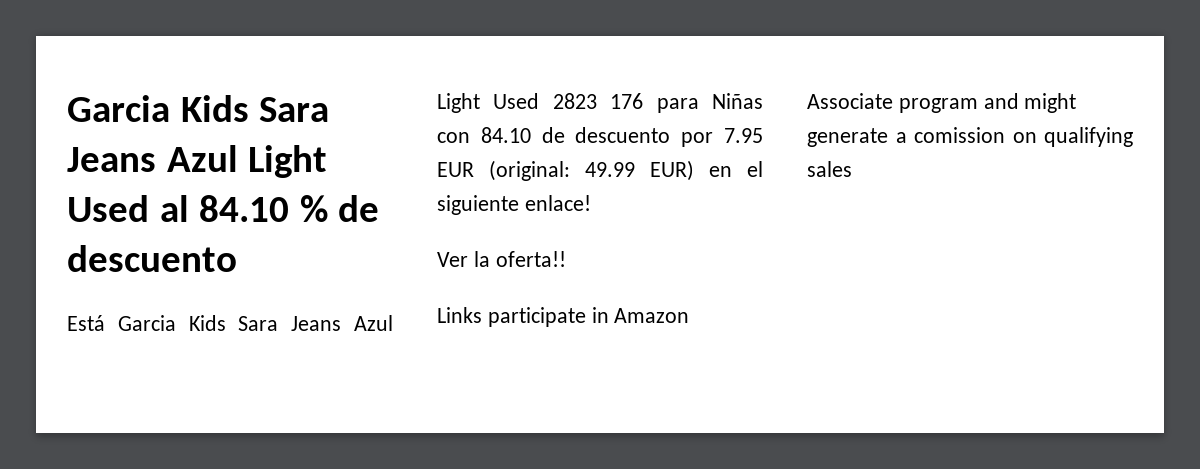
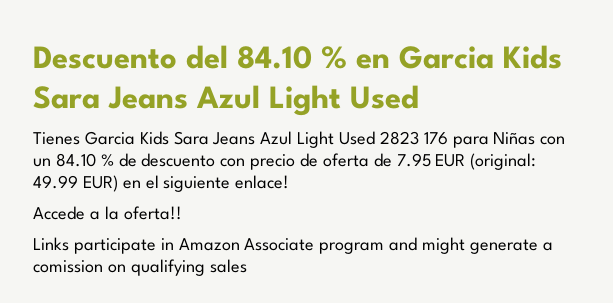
[67,95,330,122] [67,145,328,178] [67,195,380,222] [67,245,237,272] [67,315,105,331] Garcia Kids Sara Jeans Azul Light Used al 84.10 % de descuento // Está -> [33,45,562,69] [33,85,419,116] [33,132,80,145] Descuento del 84.10 % en Garcia Kids Sara Jeans Azul Light Used // Tienes
[480,127,714,147] 84.10 de descuento por -> [33,153,392,170] un 84.10 % de descuento con precio de oferta de
[437,252,468,267] Ver -> [33,206,100,220] Accede a

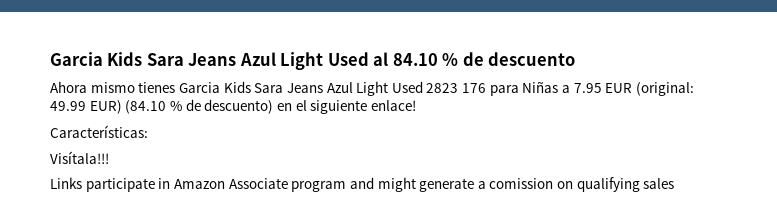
[33,45,562,69] [33,85,419,116] [33,132,80,145] Descuento del 84.10 % en Garcia Kids Sara Jeans Azul Light Used // Tienes -> [50,52,576,70] [50,81,176,93] Garcia Kids Sara Jeans Azul Light Used al 84.10 % de descuento // Ahora mismo tienes
[540,136,566,145] [33,153,392,170] con un 84.10 % de descuento con precio de oferta de -> [562,85,571,93] a
(118, 183) none -> [125,99,274,114] (84.10 % de descuento)
[33,206,182,220] Accede a la oferta!! -> [50,125,148,138] [50,151,109,164] Características: // Visítala!!!

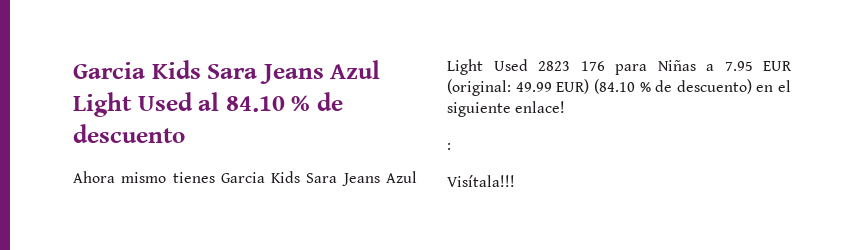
[50,125,148,138] Características: -> [447,143,451,150] :
[50,177,675,192] // Links participate in Amazon Associate program and might generate a comission on qualifying sales -> (515, 181) none

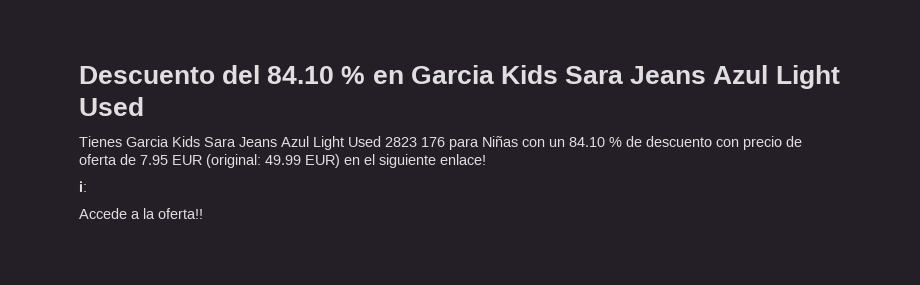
[73,60,381,84] [73,92,344,117] [73,124,185,143] [73,171,215,183] Garcia Kids Sara Jeans Azul Light Used al 84.10 % de descuento // Ahora mismo tienes -> [79,65,840,89] [79,97,144,116] [79,136,122,147] Descuento del 84.10 % en Garcia Kids Sara Jeans Azul Light Used // Tienes
[706,64,714,71] a -> [522,136,802,150] [79,154,136,165] con un 84.10 % de descuento con precio de oferta de
[593,79,752,94] (84.10 % de descuento) -> (340, 161) none
[447,143,451,150] [447,175,515,187] : // Visítala!!! -> [79,181,87,192] [79,208,203,219] ℹ: // Accede a la oferta!!

